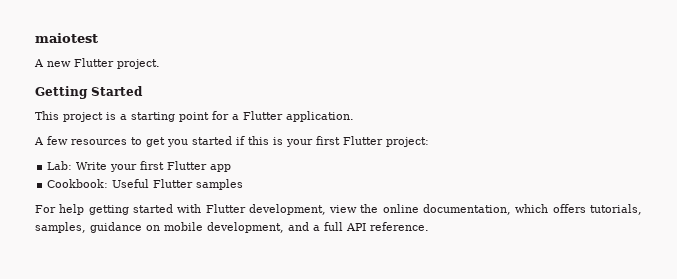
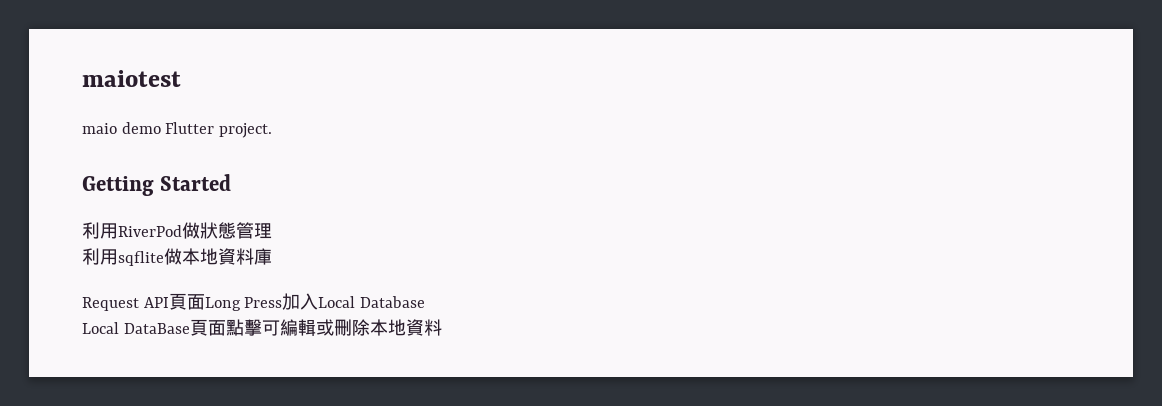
[34,59,71,67] A new -> [82,122,161,134] maio demo
[35,111,354,122] [34,136,429,147] [47,161,232,172] [47,179,244,190] [35,204,642,215] [35,222,429,233] This project is a starting point for a Flutter application. // A few resources to get you started if this is your first Flutter project: // Lab: Write your first Flutter app // Cookbook: Useful Flutter samples // For help getting started with Flutter development, view the online documentation, which offers tutorials, samples, guidance on mobile development, and a full API reference. -> [82,222,272,239] [82,248,272,266] [82,293,426,311] [82,319,442,336] 利用RiverPod做狀態管理 // 利用sqflite做本地資料庫 // Request API頁面Long Press加入Local Database // Local DataBase頁面點擊可編輯或刪除本地資料

